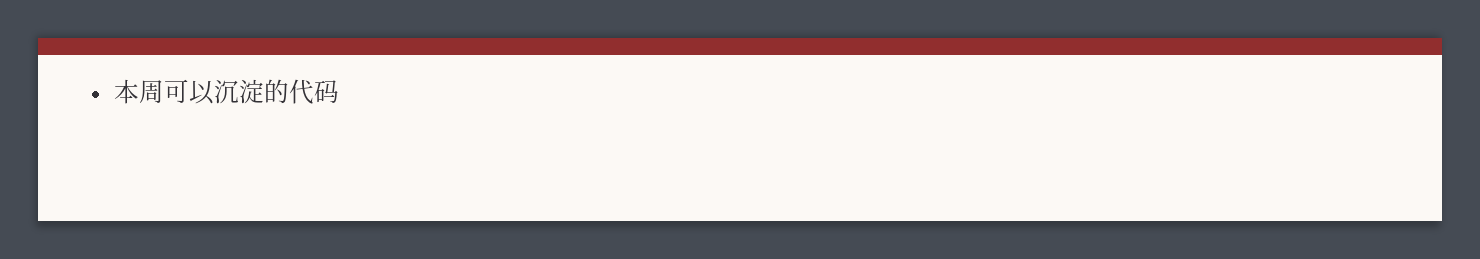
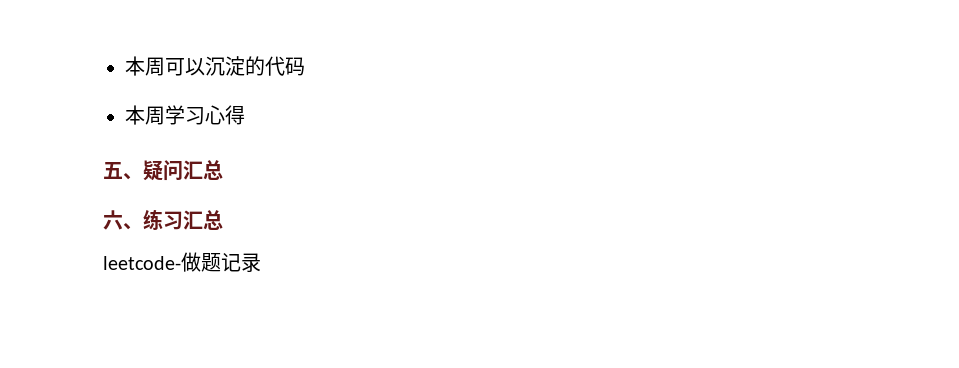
(339, 91) none -> [125,105,245,125] [103,160,223,181] [103,209,223,230] [103,252,261,272] // 本周学习心得 // 五、疑问汇总 // 六、练习汇总 // leetcode-做题记录

